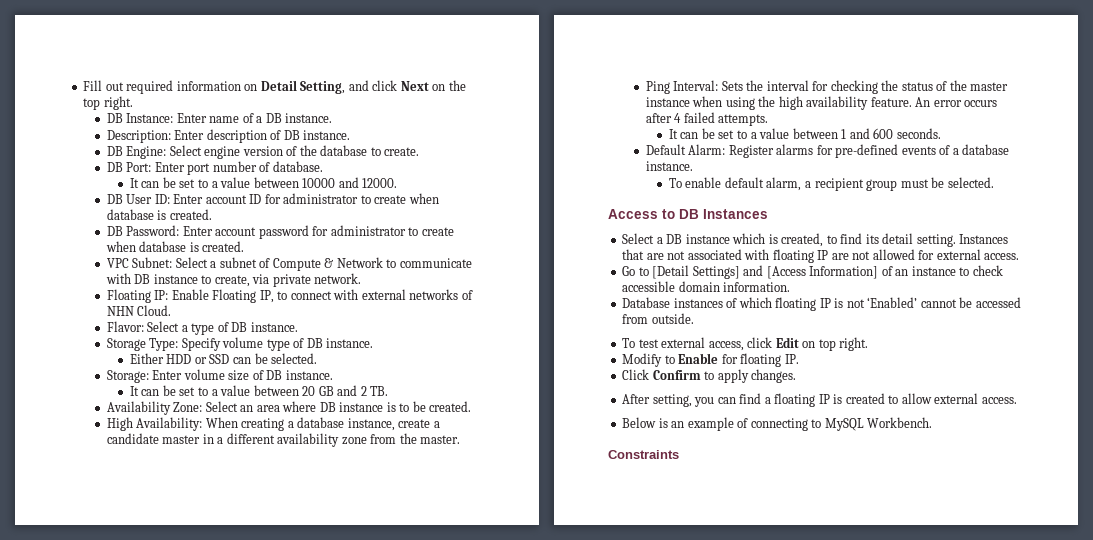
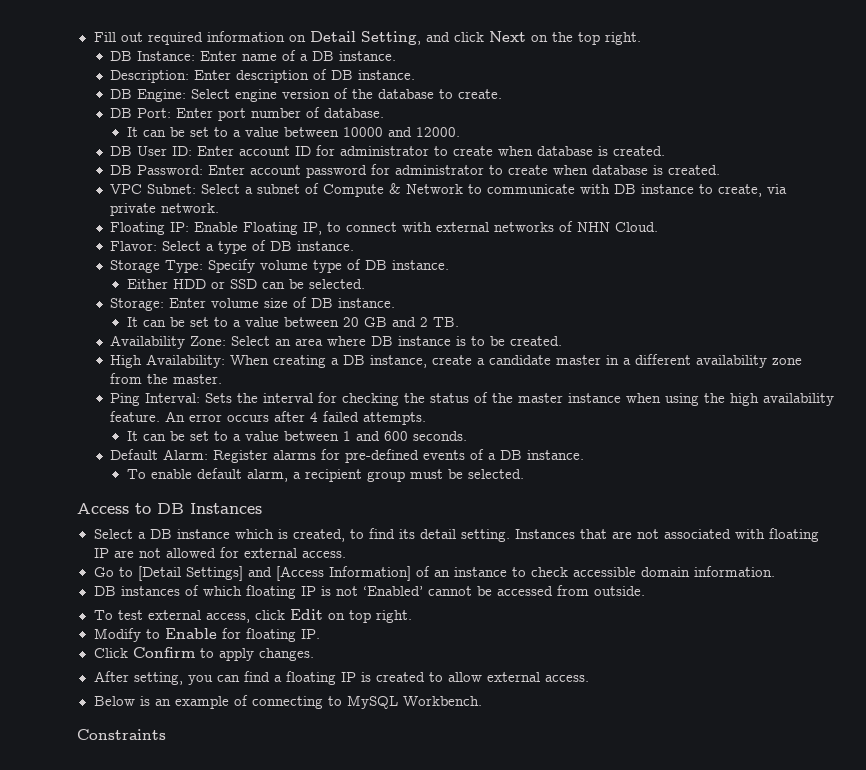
[297,417,345,428] database -> [343,355,366,365] DB
[962,144,1010,155] database -> [500,450,523,460] DB
[622,297,671,308] Database -> [93,586,116,596] DB

